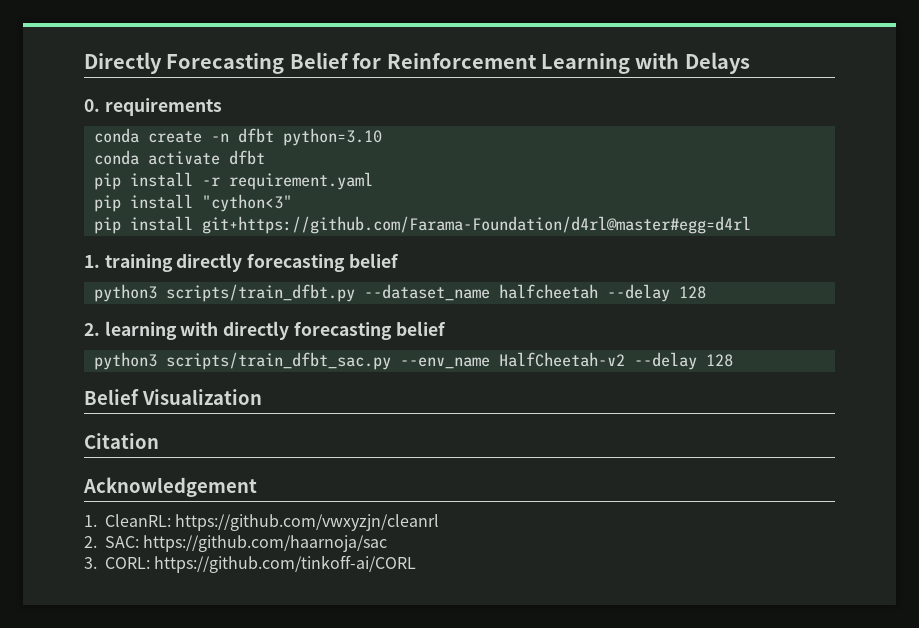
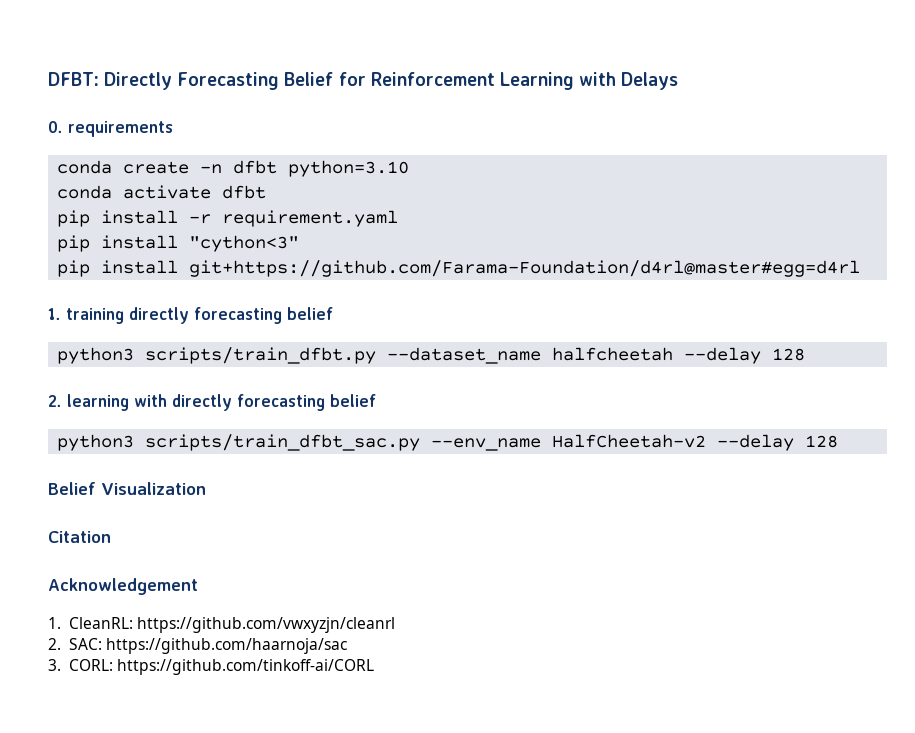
(84, 63) none -> [48,72,99,86] DFBT:

